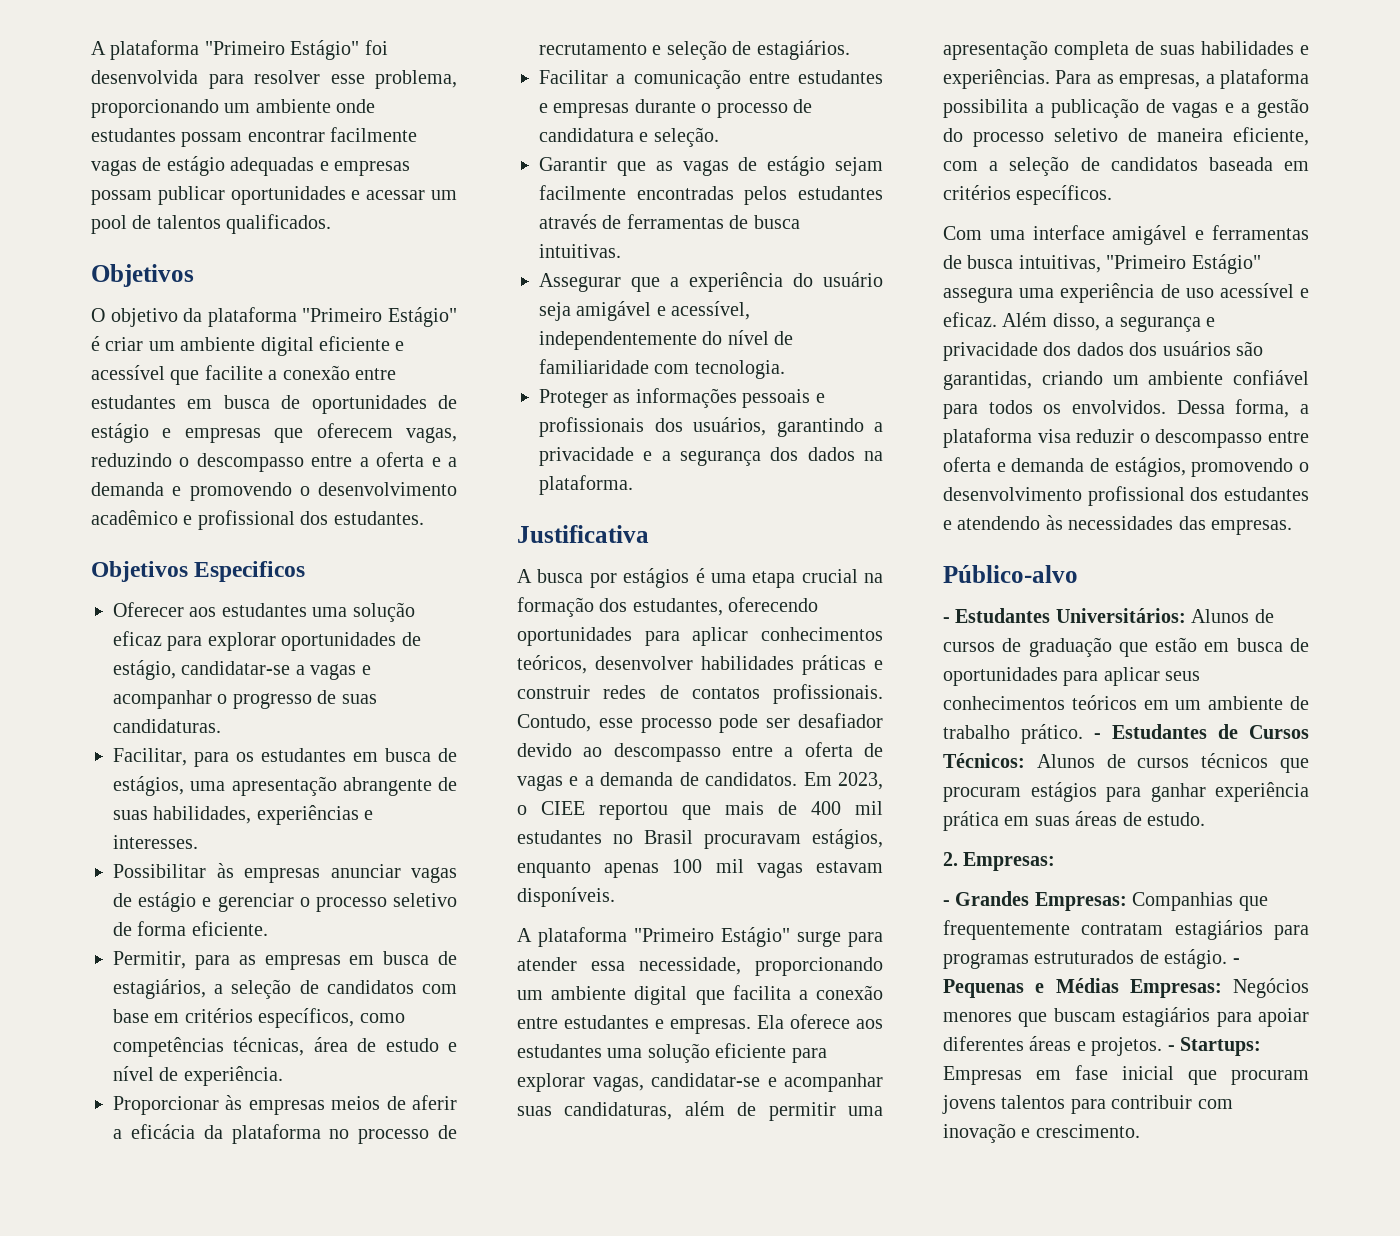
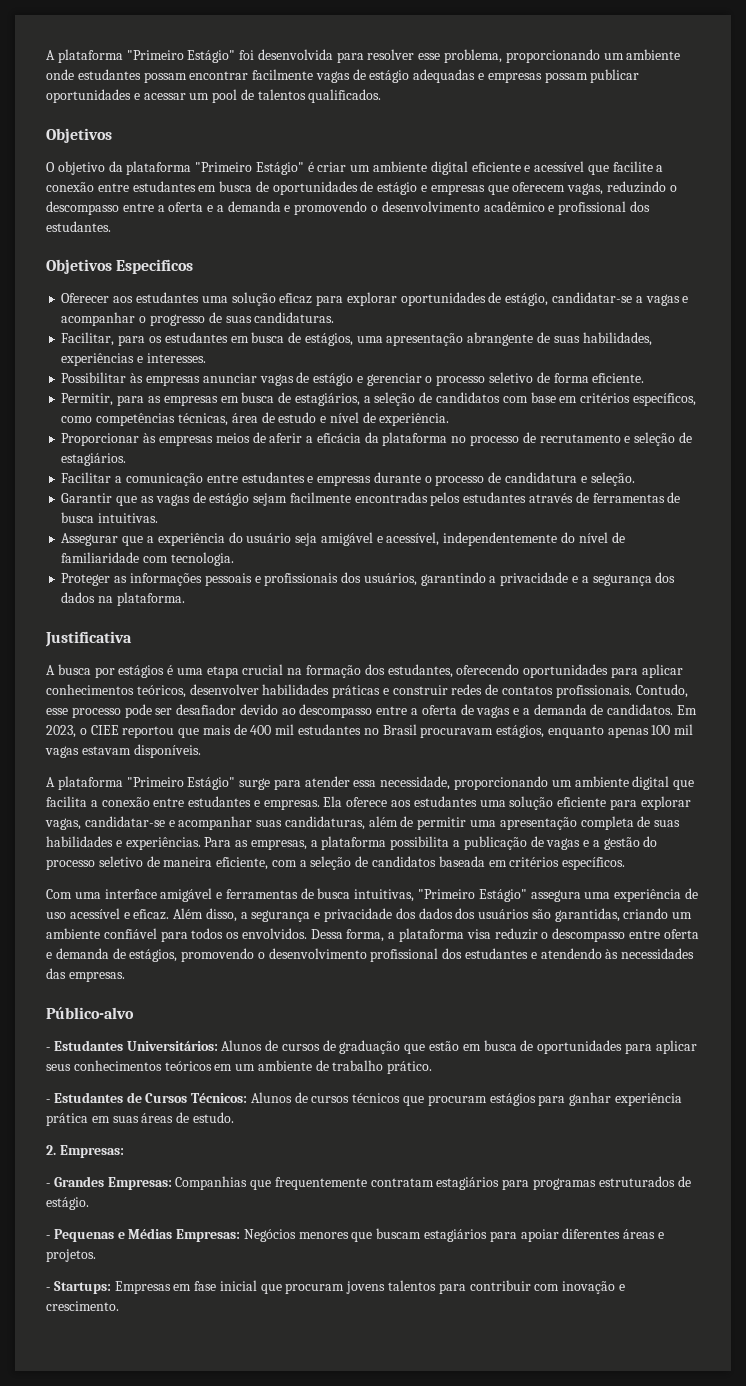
(1083, 734) none -> (433, 1067) //
(1228, 959) none -> (89, 1203) //
(1163, 1046) none -> (96, 1255) //

